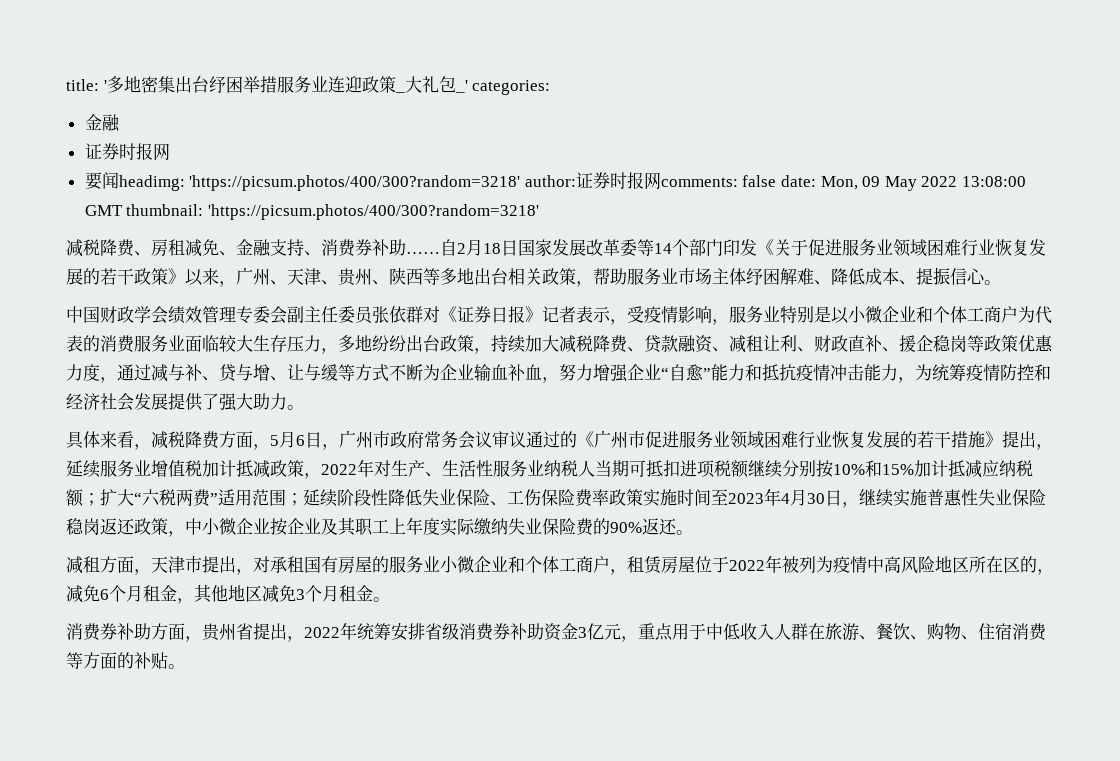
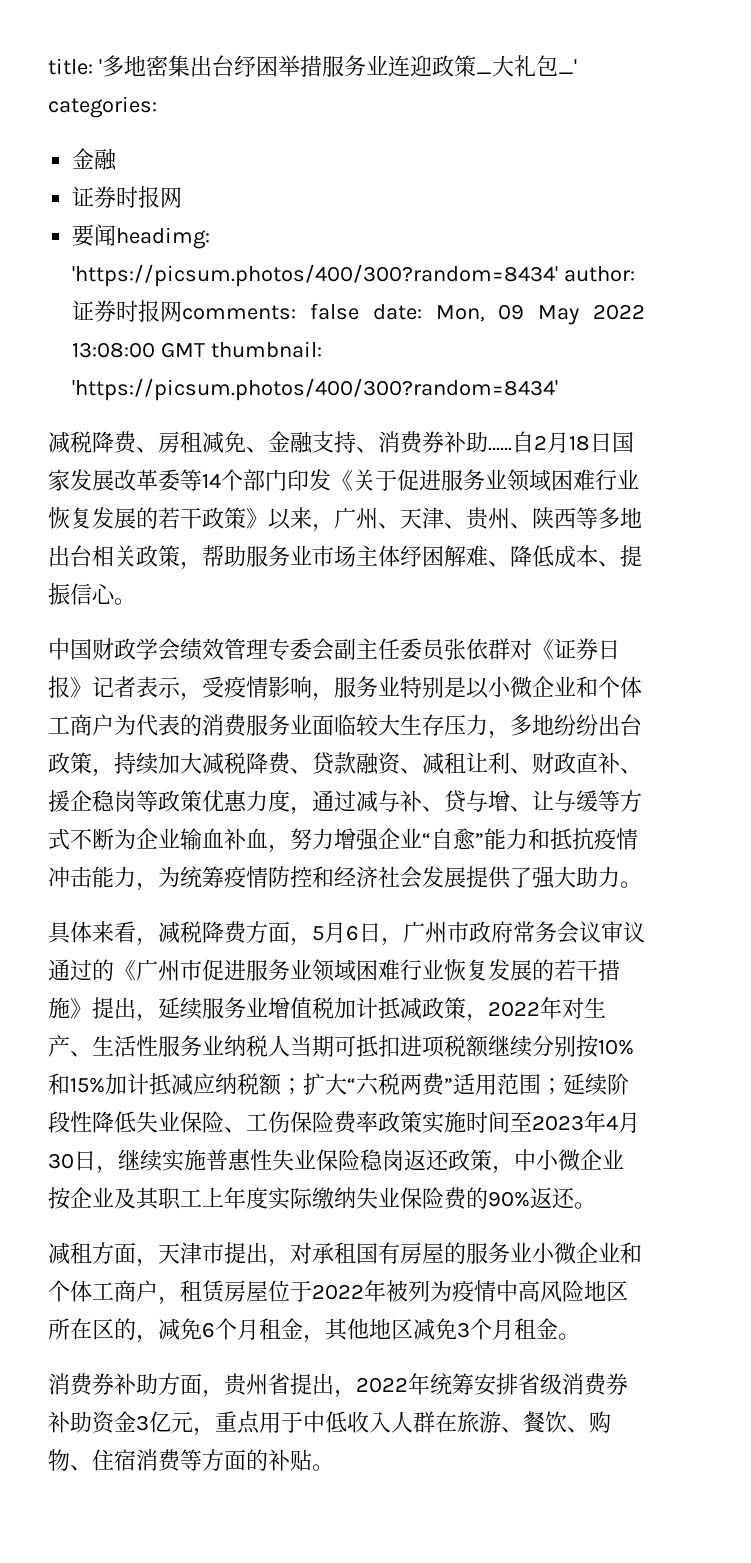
[189,175,521,191] 'https://picsum.photos/400/300?random=3218' -> [72,264,559,287] 'https://picsum.photos/400/300?random=8434'
[207,204,539,220] 'https://picsum.photos/400/300?random=3218' -> [72,378,559,401] 'https://picsum.photos/400/300?random=8434'

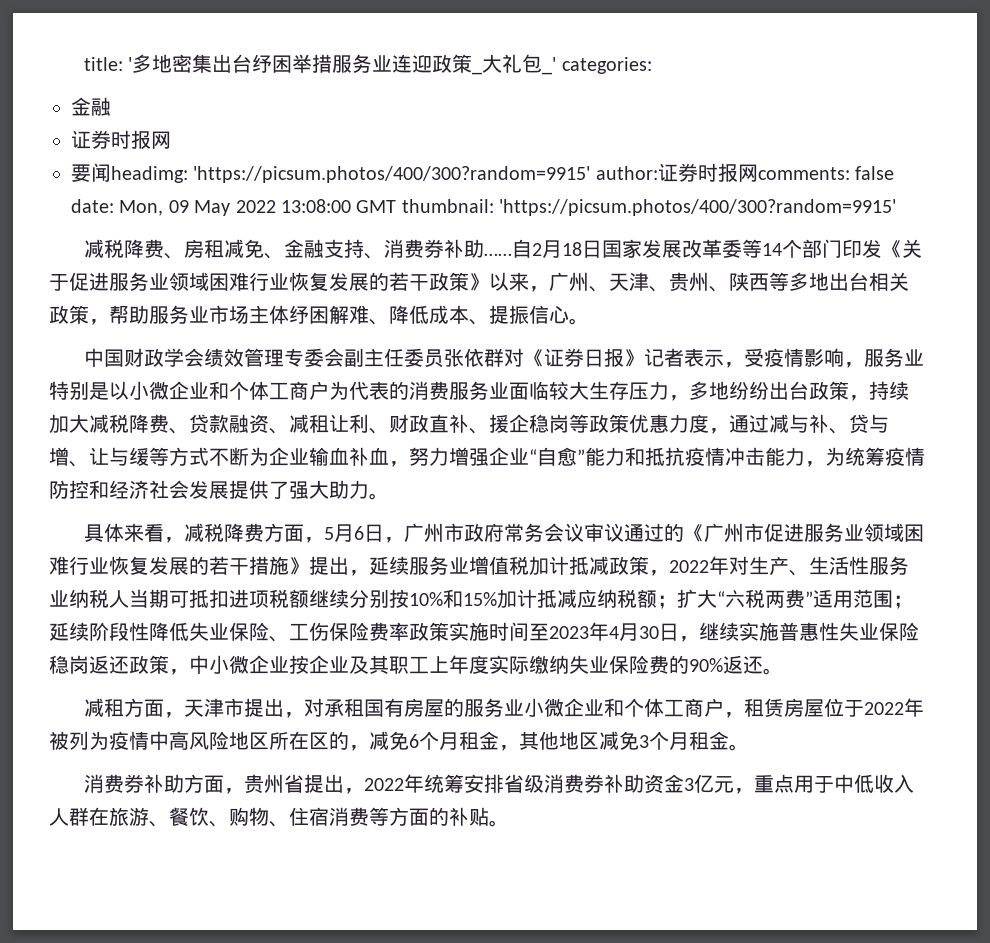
[72,264,559,287] 'https://picsum.photos/400/300?random=8434' -> [193,166,591,183] 'https://picsum.photos/400/300?random=9915'
[72,378,559,401] 'https://picsum.photos/400/300?random=8434' -> [499,199,897,216] 'https://picsum.photos/400/300?random=9915'

